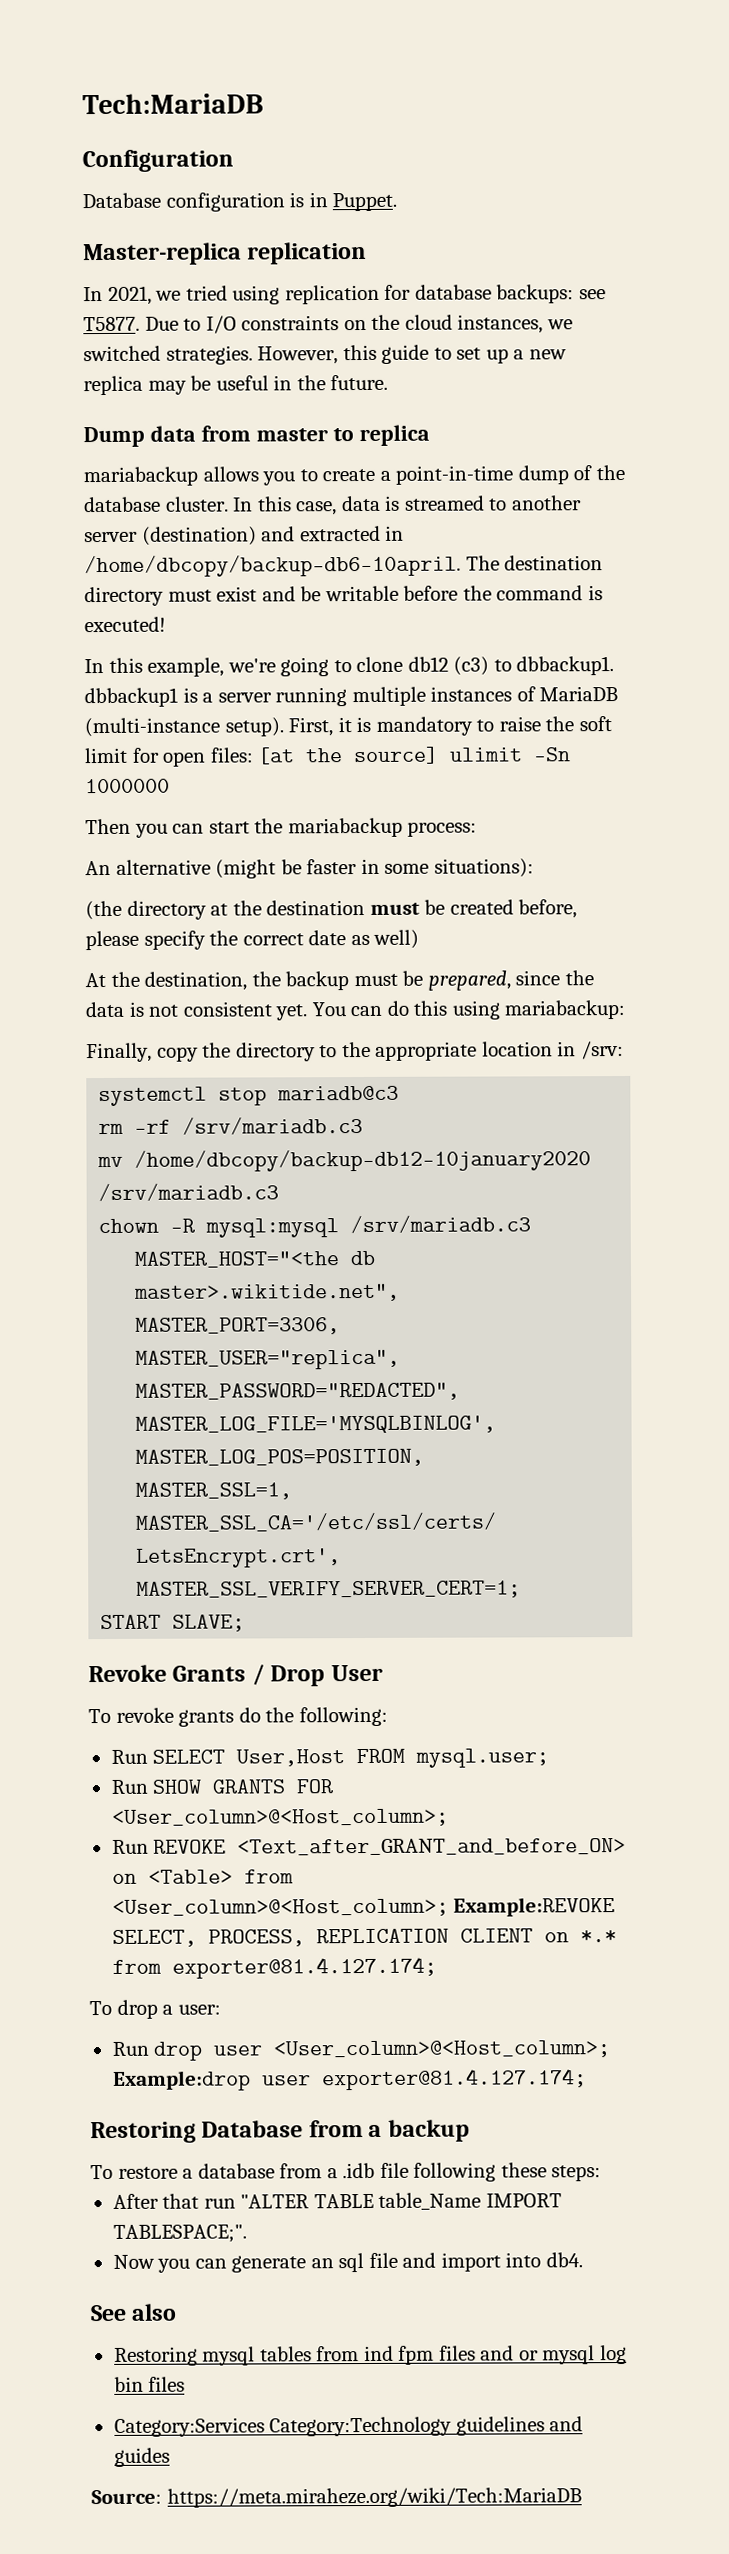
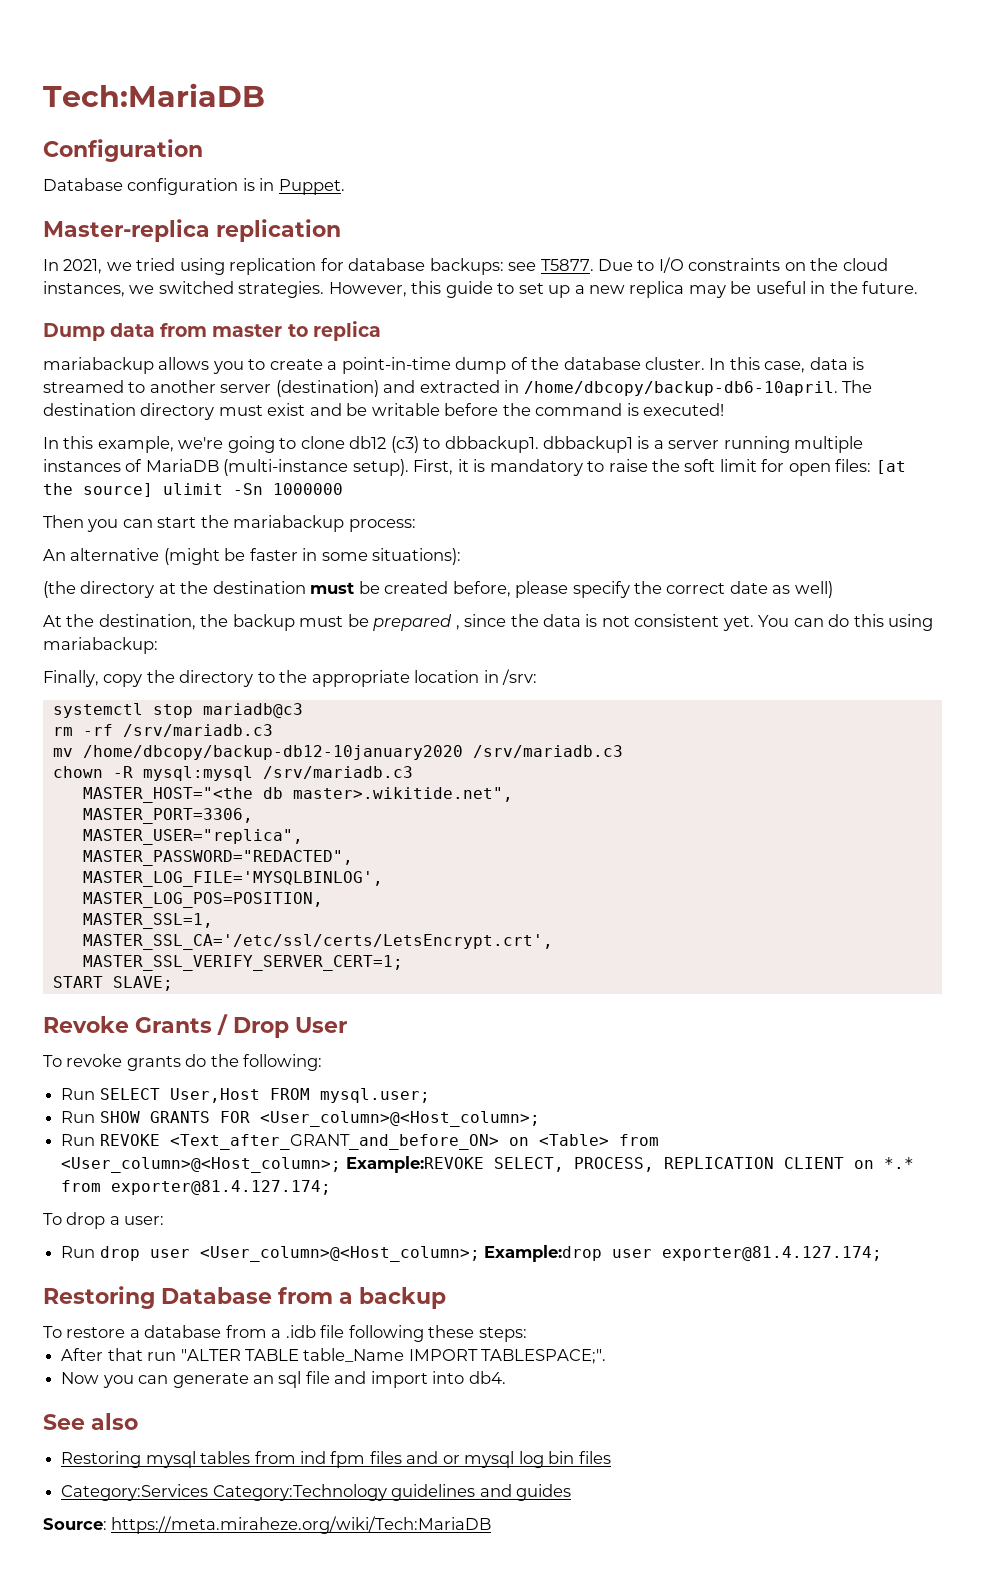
[427,970,511,991] prepared, -> [373,614,460,631] prepared ,

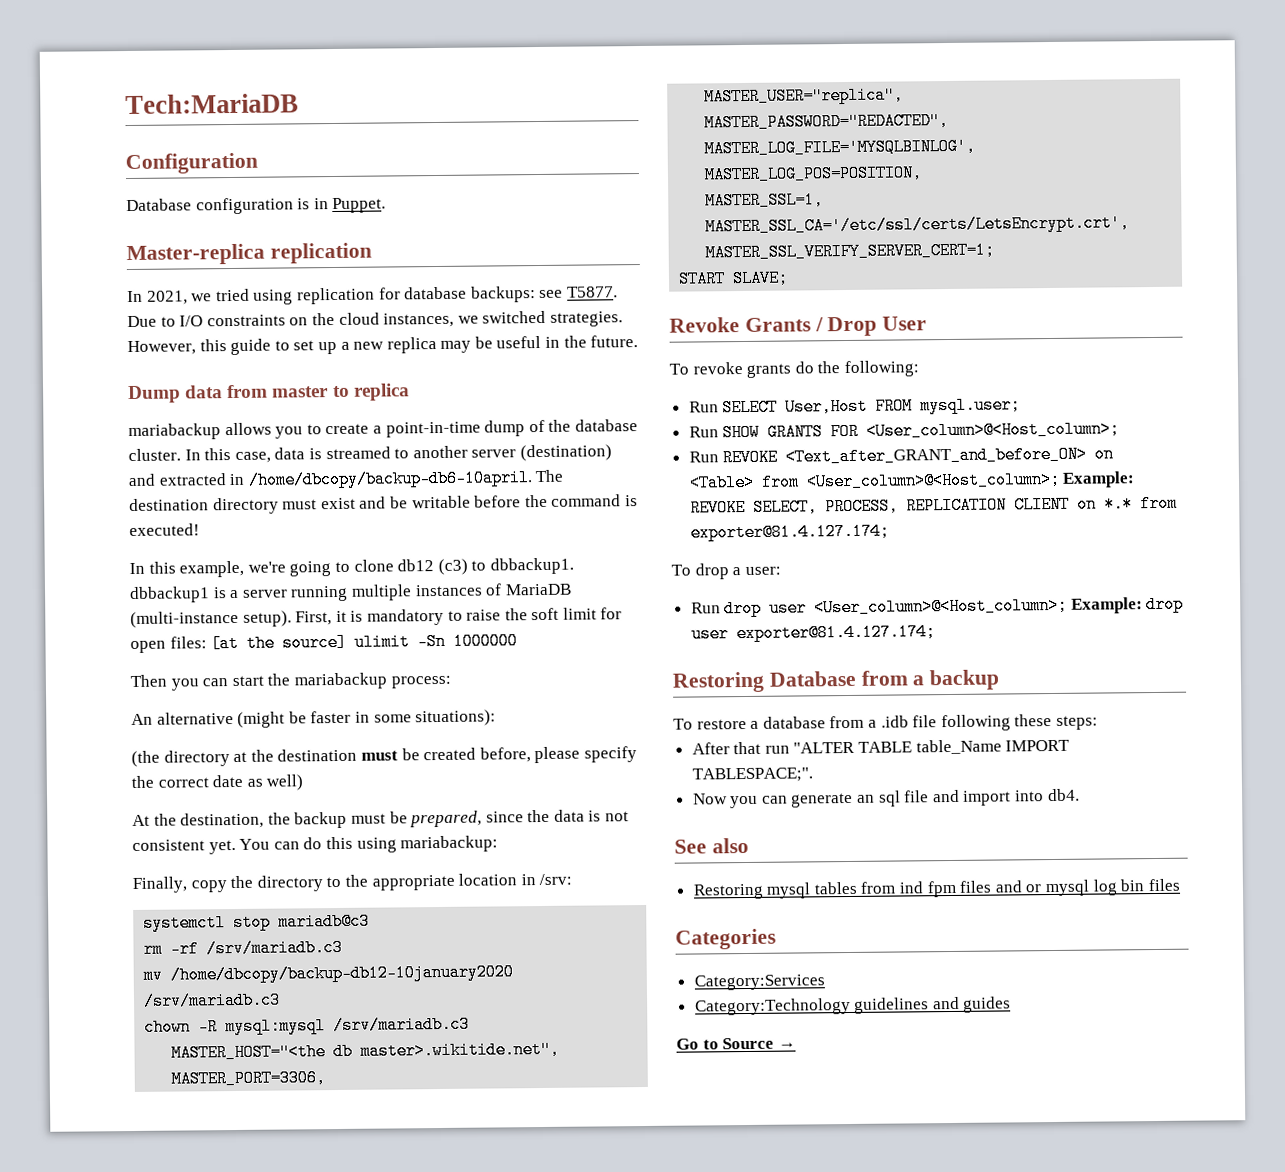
[373,614,460,631] prepared , -> [410,810,483,828] prepared,
[345,1156,484,1173] Example:REVOKE -> [1062,471,1136,488] [689,498,746,517] Example: REVOKE
[484,1245,603,1262] Example:drop -> [1070,595,1185,614] Example: drop
(611, 1457) none -> [675,928,776,950] // Categories
(209, 1492) none -> (825, 982) //
[43,1516,492,1534] Source: https://meta.miraheze.org/wiki/Tech:MariaDB -> [676,1037,796,1050] Go to Source →

